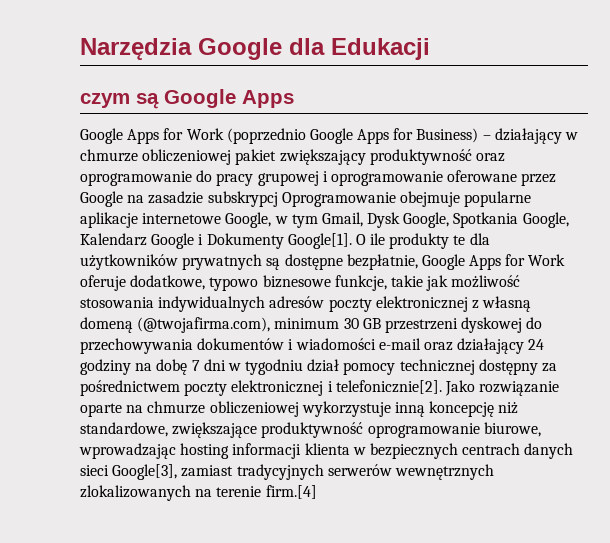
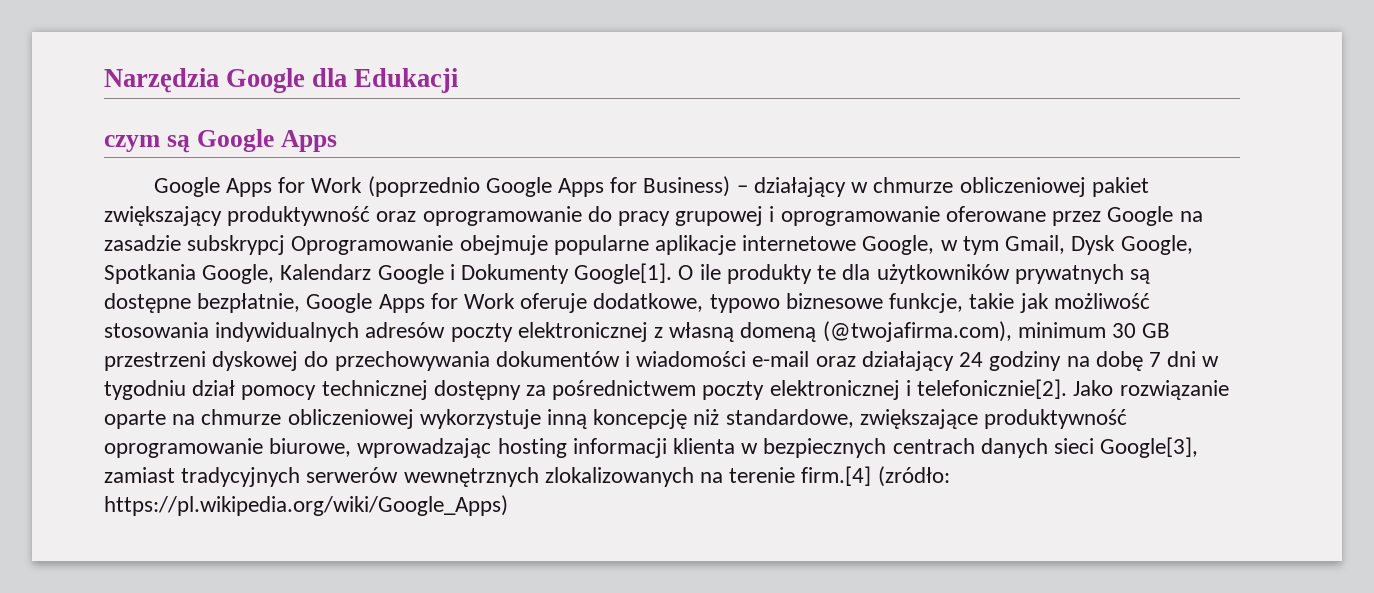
(317, 492) none -> [877,466,950,487] [104,495,508,516] (zródło: https://pl.wikipedia.org/wiki/Google_Apps)

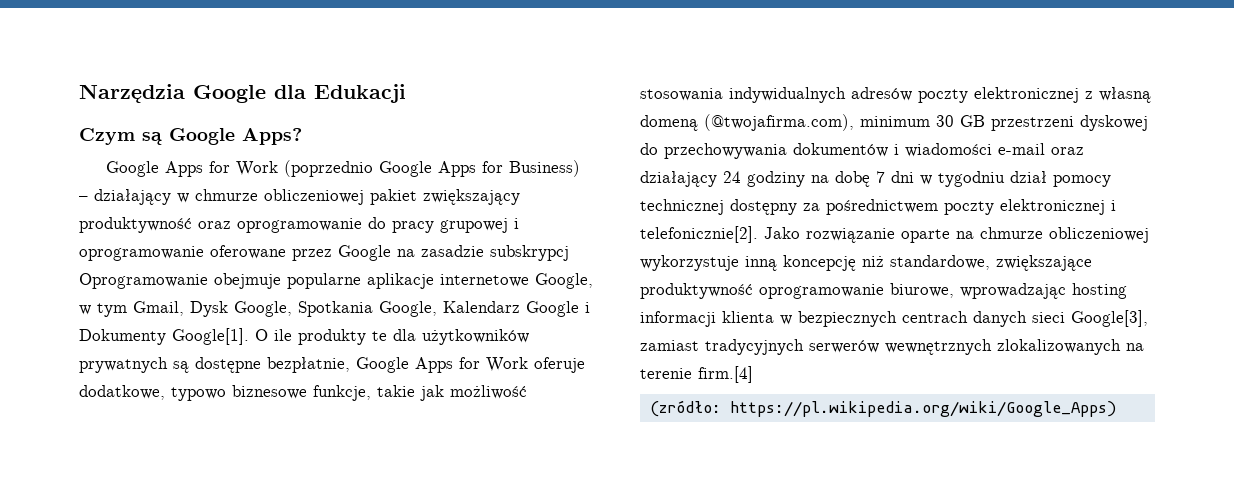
[104,135,160,152] czym -> [79,128,135,145] Czym
[280,130,337,152] Apps -> [242,128,302,145] Apps?
(872, 476) none -> (753, 374) //

